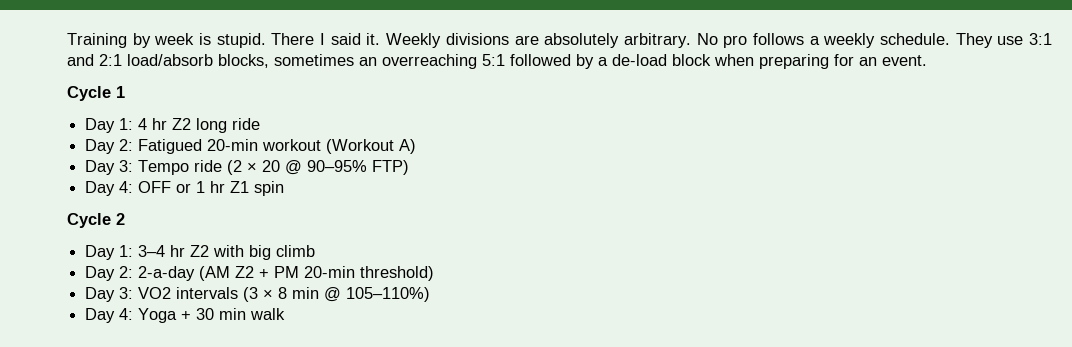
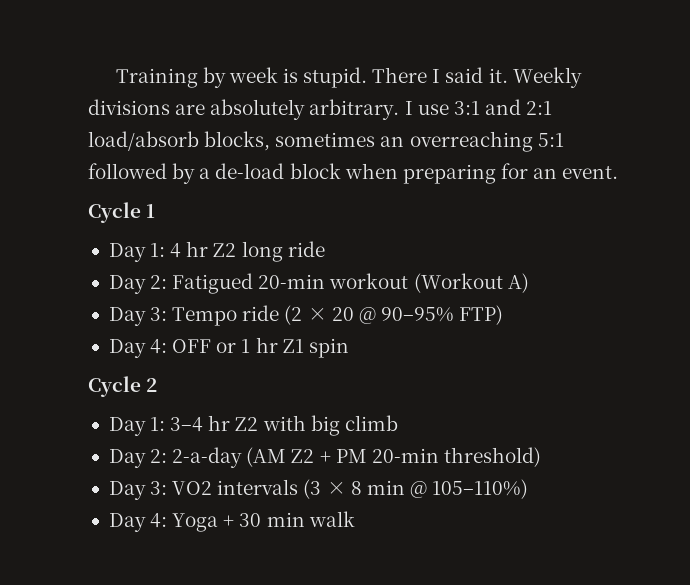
[696,33,993,48] No pro follows a weekly schedule. They -> [404,101,413,115] I

